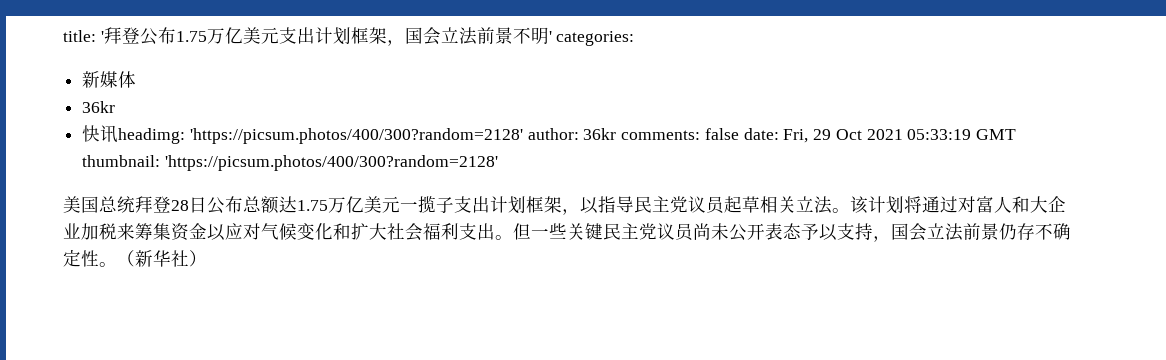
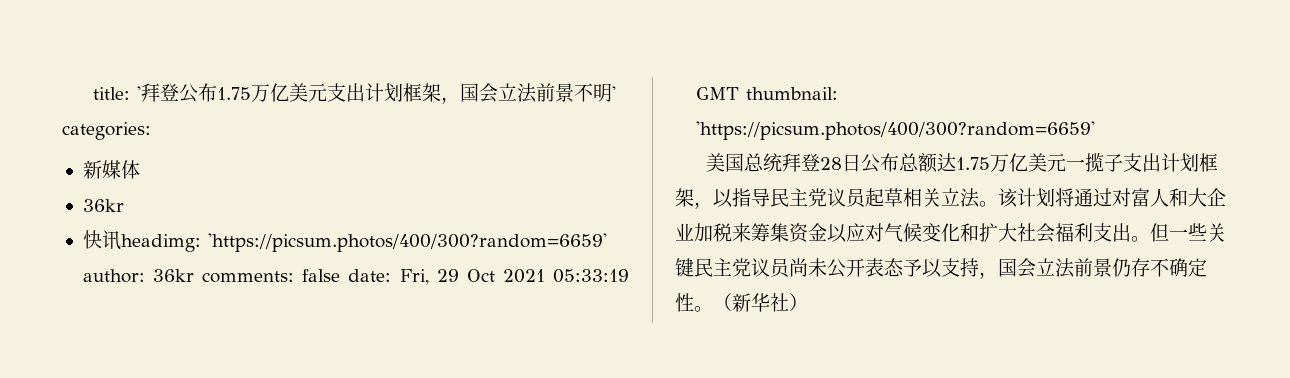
[189,128,523,144] 'https://picsum.photos/400/300?random=2128' -> [207,233,607,252] 'https://picsum.photos/400/300?random=6659'
[164,155,498,171] 'https://picsum.photos/400/300?random=2128' -> [695,121,1095,140] 'https://picsum.photos/400/300?random=6659'

